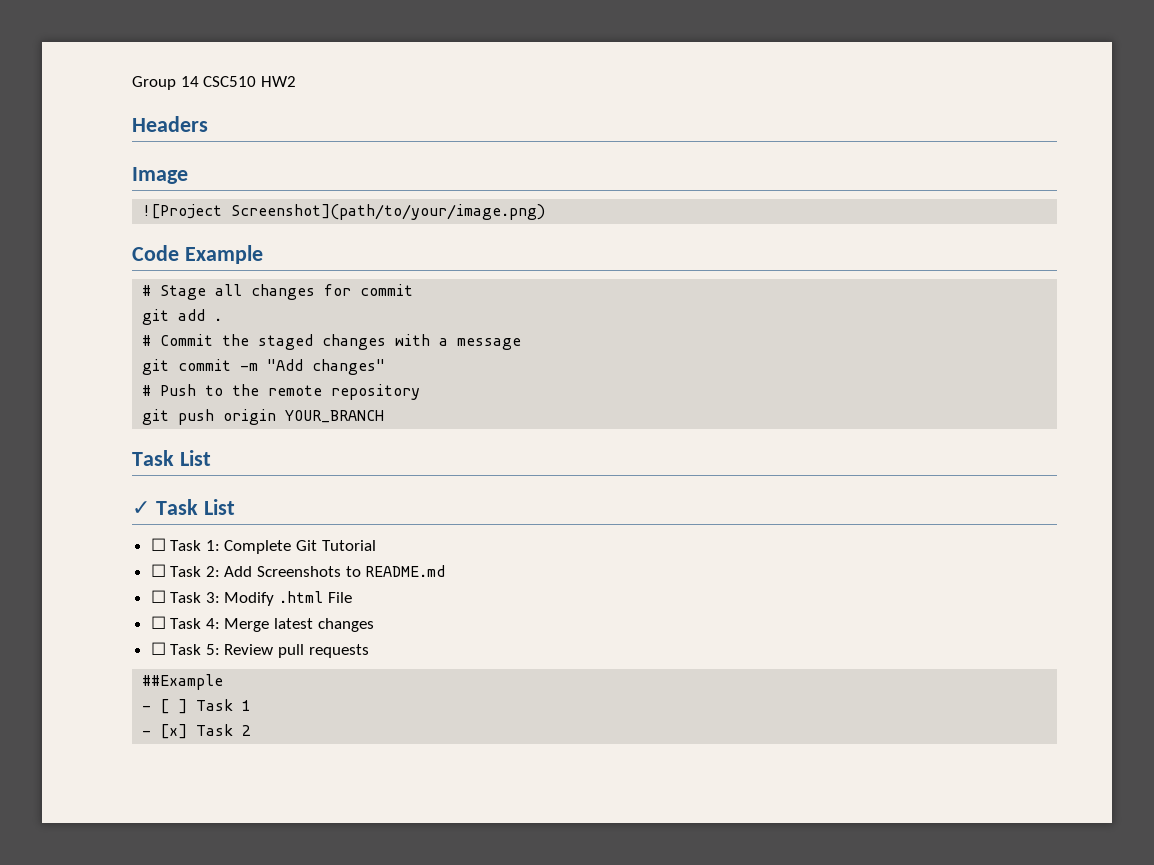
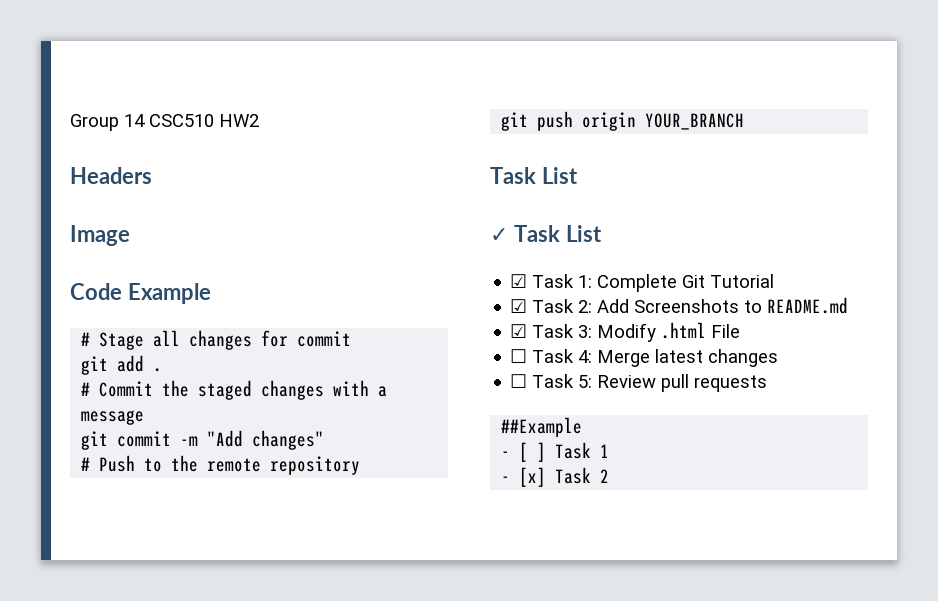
[142,204,546,220] // ![Project Screenshot](path/to/your/image.png) -> (130, 235) none
[150,538,166,551] ☐ -> [510,274,528,288] ☑
[150,564,166,577] ☐ -> [510,299,528,313] ☑
[150,590,166,603] ☐ -> [510,324,528,338] ☑

